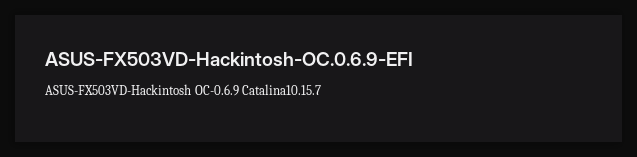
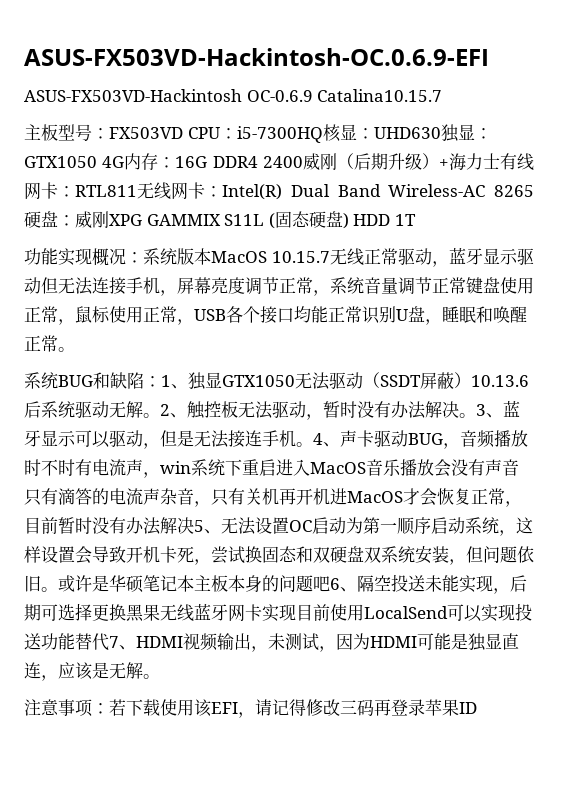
(322, 89) none -> [24,124,492,143] [24,153,534,171] [24,182,534,200] [24,211,416,229] [24,247,534,267] [24,277,534,296] [24,306,527,325] [24,335,75,352] [24,372,529,390] [24,400,520,420] [24,430,528,449] [24,459,519,478] [24,488,522,507] [24,517,533,536] [24,546,534,565] [24,574,527,594] [24,603,532,622] [24,633,519,652] [24,662,160,681] [24,699,477,718] // 主板型号：FX503VD CPU：i5-7300HQ核显：UHD630独显：GTX1050 4G内存：16G DDR4 2400威刚（后期升级）+海力士有线网卡：RTL811无线网卡：Intel(R) Dual Band Wireless-AC 8265硬盘：威刚XPG GAMMIX S11L (固态硬盘) HDD 1T // 功能实现概况：系统版本MacOS 10.15.7无线正常驱动，蓝牙显示驱动但无法连接手机，屏幕亮度调节正常，系统音量调节正常键盘使用正常，鼠标使用正常，USB各个接口均能正常识别U盘，睡眠和唤醒正常。 // 系统BUG和缺陷：1、独显GTX1050无法驱动（SSDT屏蔽）10.13.6后系统驱动无解。2、触控板无法驱动，暂时没有办法解决。3、蓝牙显示可以驱动，但是无法接连手机。4、声卡驱动BUG，音频播放时不时有电流声，win系统下重启进入MacOS音乐播放会没有声音只有滴答的电流声杂音，只有关机再开机进MacOS才会恢复正常，目前暂时没有办法解决5、无法设置OC启动为第一顺序启动系统，这样设置会导致开机卡死，尝试换固态和双硬盘双系统安装，但问题依旧。或许是华硕笔记本主板本身的问题吧6、隔空投送未能实现，后期可选择更换黑果无线蓝牙网卡实现目前使用LocalSend可以实现投送功能替代7、HDMI视频输出，未测试，因为HDMI可能是独显直连，应该是无解。 // 注意事项：若下载使用该EFI，请记得修改三码再登录苹果ID

